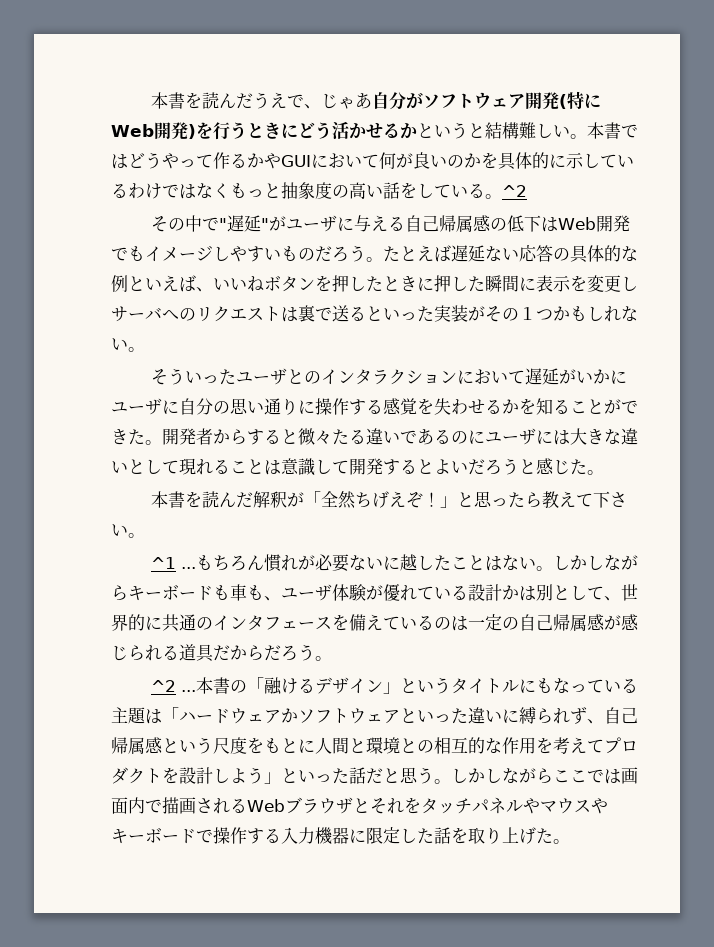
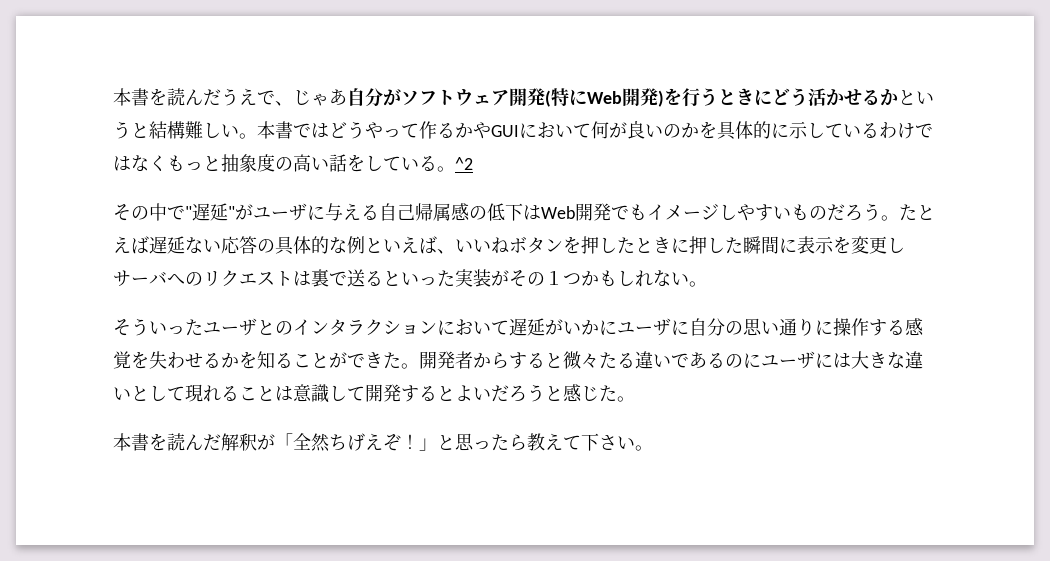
[151,554,639,572] [111,584,638,601] [111,614,639,632] [111,644,332,662] [151,677,639,695] [111,707,638,724] [111,737,638,754] [111,767,638,784] [111,797,608,814] [111,827,570,844] // ^1 ...もちろん慣れが必要ないに越したことはない。しかしながらキーボードも車も、ユーザ体験が優れている設計かは別として、世界的に共通のインタフェースを備えているのは一定の自己帰属感が感じられる道具だからだろう。 // ^2 ...本書の「融けるデザイン」というタイトルにもなっている主題は「ハードウェアかソフトウェアといった違いに縛られず、自己帰属感という尺度をもとに人間と環境との相互的な作用を考えてプロダクトを設計しよう」といった話だと思う。しかしながらここでは画面内で描画されるWebブラウザとそれをタッチパネルやマウスやキーボードで操作する入力機器に限定した話を取り上げた。 -> (653, 448) none

